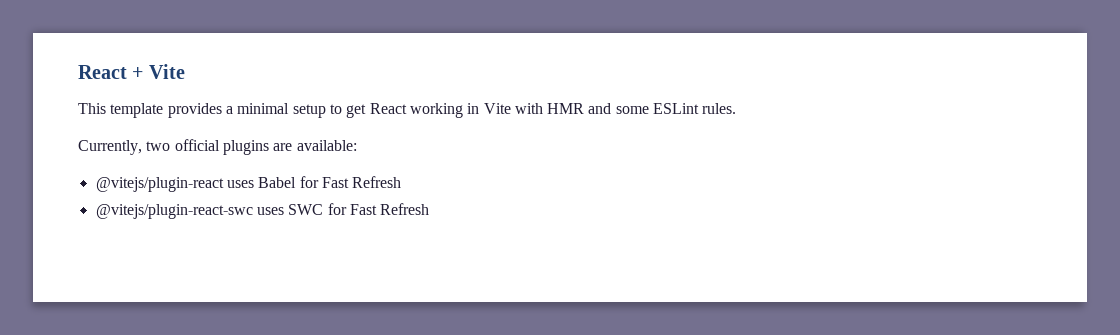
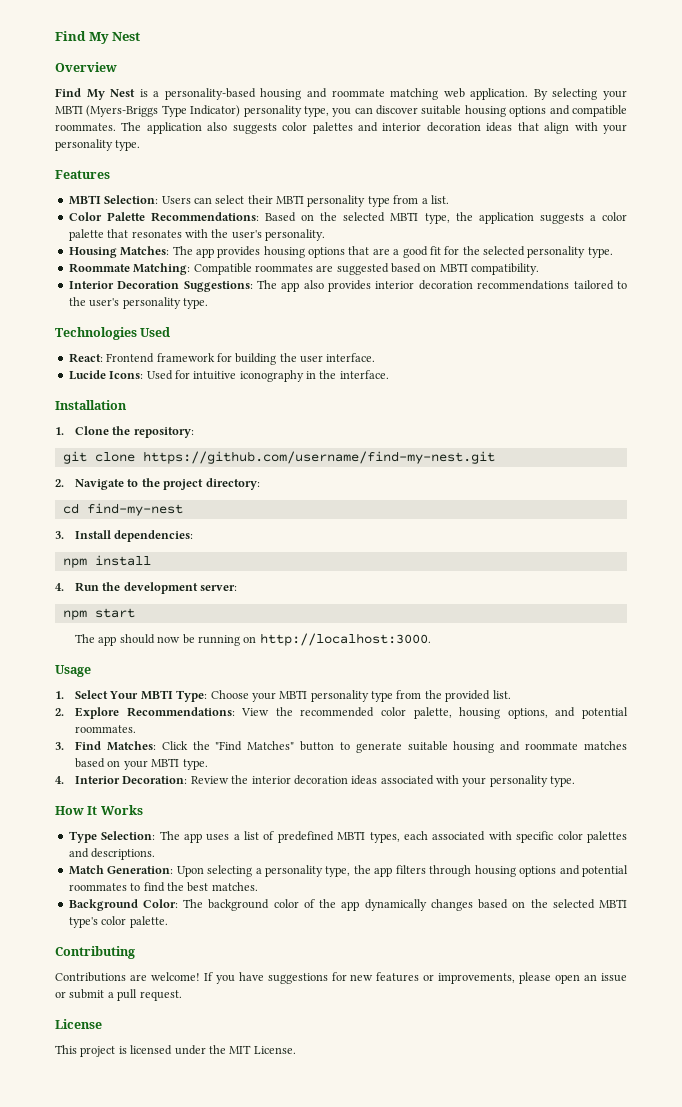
[78,64,185,79] [78,103,737,118] [78,139,357,155] [95,176,402,192] [95,203,430,219] React + Vite // This template provides a minimal setup to get React working in Vite with HMR and some ESLint rules. // Currently, two official plugins are available: // @vitejs/plugin-react uses Babel for Fast Refresh // @vitejs/plugin-react-swc uses SWC for Fast Refresh -> [55,31,141,44] [55,62,117,72] [55,88,627,100] [55,105,627,117] [55,122,628,134] [55,139,141,151] [55,170,110,179] [68,195,449,207] [68,212,627,224] [68,229,325,241] [68,246,613,258] [68,263,540,275] [68,280,627,292] [68,297,208,309] [55,327,171,340] [68,353,376,365] [68,370,389,382] [55,400,127,410] [55,426,194,438] [62,451,495,464] [55,478,260,490] [62,503,183,516] [55,530,194,542] [62,555,151,568] [55,582,238,594] [62,608,135,620] [75,633,431,646] [55,665,91,677] [55,690,511,702] [55,707,628,719] [75,725,137,733] [55,741,628,753] [75,758,208,770] [55,775,576,787] [55,805,143,815] [68,831,627,843] [68,848,156,860] [68,865,628,877] [68,882,258,892] [68,899,627,911] [68,916,168,928] [55,946,135,959] [55,972,627,984] [55,989,182,1001] [55,1019,102,1029] [55,1045,296,1057] Find My Nest // Overview // Find My Nest is a personality-based housing and roommate matching web application. By selecting your MBTI (Myers-Briggs Type Indicator) personality type, you can discover suitable housing options and compatible roommates. The application also suggests color palettes and interior decoration ideas that align with your personality type. // Features // MBTI Selection: Users can select their MBTI personality type from a list. // Color Palette Recommendations: Based on the selected MBTI type, the application suggests a color palette that resonates with the user's personality. // Housing Matches: The app provides housing options that are a good fit for the selected personality type. // Roommate Matching: Compatible roommates are suggested based on MBTI compatibility. // Interior Decoration Suggestions: The app also provides interior decoration recommendations tailored to the user's personality type. // Technologies Used // React: Frontend framework for building the user interface. // Lucide Icons: Used for intuitive iconography in the interface. // Installation // 1. Clone the repository: // git clone https://github.com/username/find-my-nest.git // 2. Navigate to the project directory: // cd find-my-nest // 3. Install dependencies: // npm install // 4. Run the development server: // npm start // The app should now be running on http://localhost:3000. // Usage // 1. Select Your MBTI Type: Choose your MBTI personality type from the provided list. // 2. Explore Recommendations: View the recommended color palette, housing options, and potential roommates. // 3. Find Matches: Click the "Find Matches" button to generate suitable housing and roommate matches based on your MBTI type. // 4. Interior Decoration: Review the interior decoration ideas associated with your personality type. // How It Works // Type Selection: The app uses a list of predefined MBTI types, each associated with specific color palettes and descriptions. // Match Generation: Upon selecting a personality type, the app filters through housing options and potential roommates to find the best matches. // Background Color: The background color of the app dynamically changes based on the selected MBTI type's color palette. // Contributing // Contributions are welcome! If you have suggestions for new features or improvements, please open an issue or submit a pull request. // License // This project is licensed under the MIT License.

